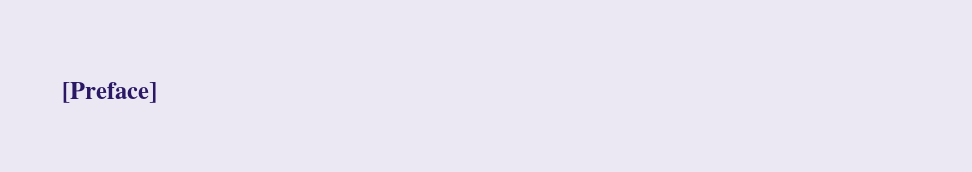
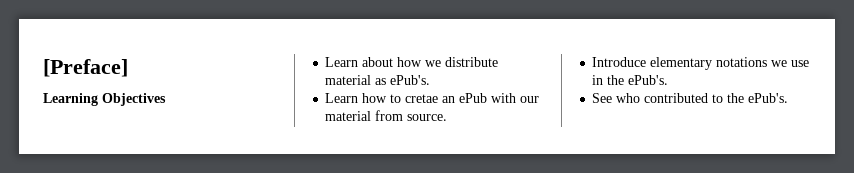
(157, 92) none -> [43,93,166,106] [325,57,499,67] [325,75,431,85] [325,93,540,103] [325,110,448,121] [592,57,810,70] [592,75,669,85] [592,93,789,103] // Learning Objectives // Learn about how we distribute material as ePub's. // Learn how to cretae an ePub with our material from source. // Introduce elementary notations we use in the ePub's. // See who contributed to the ePub's.

